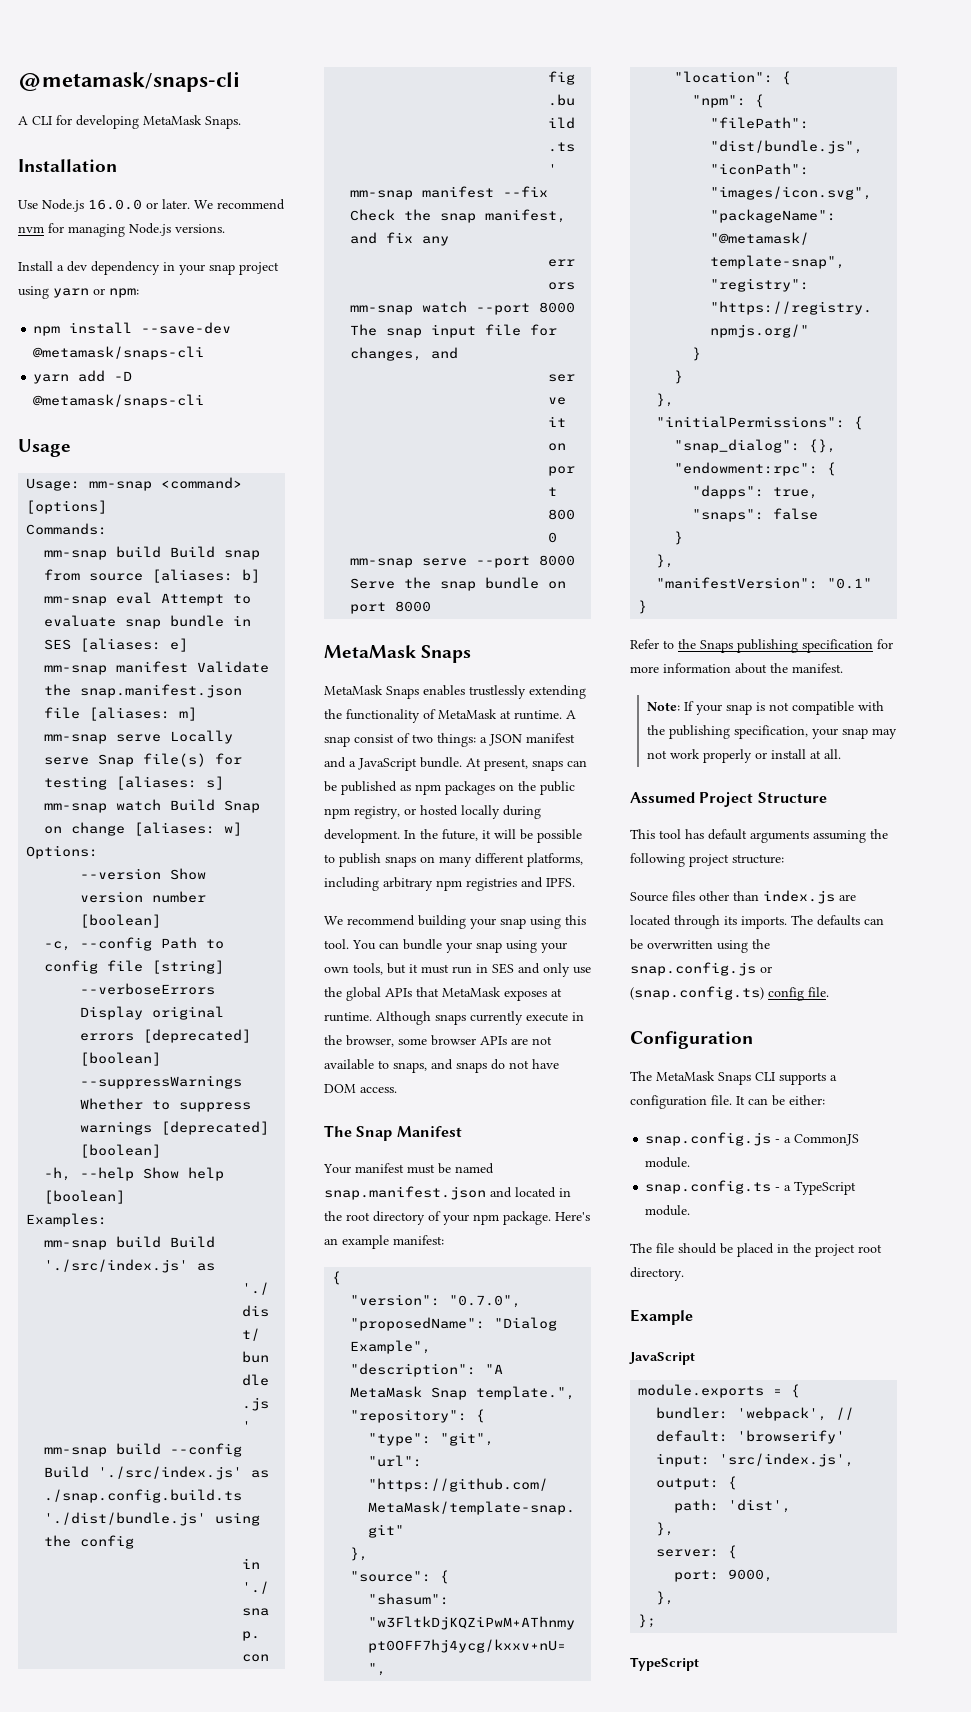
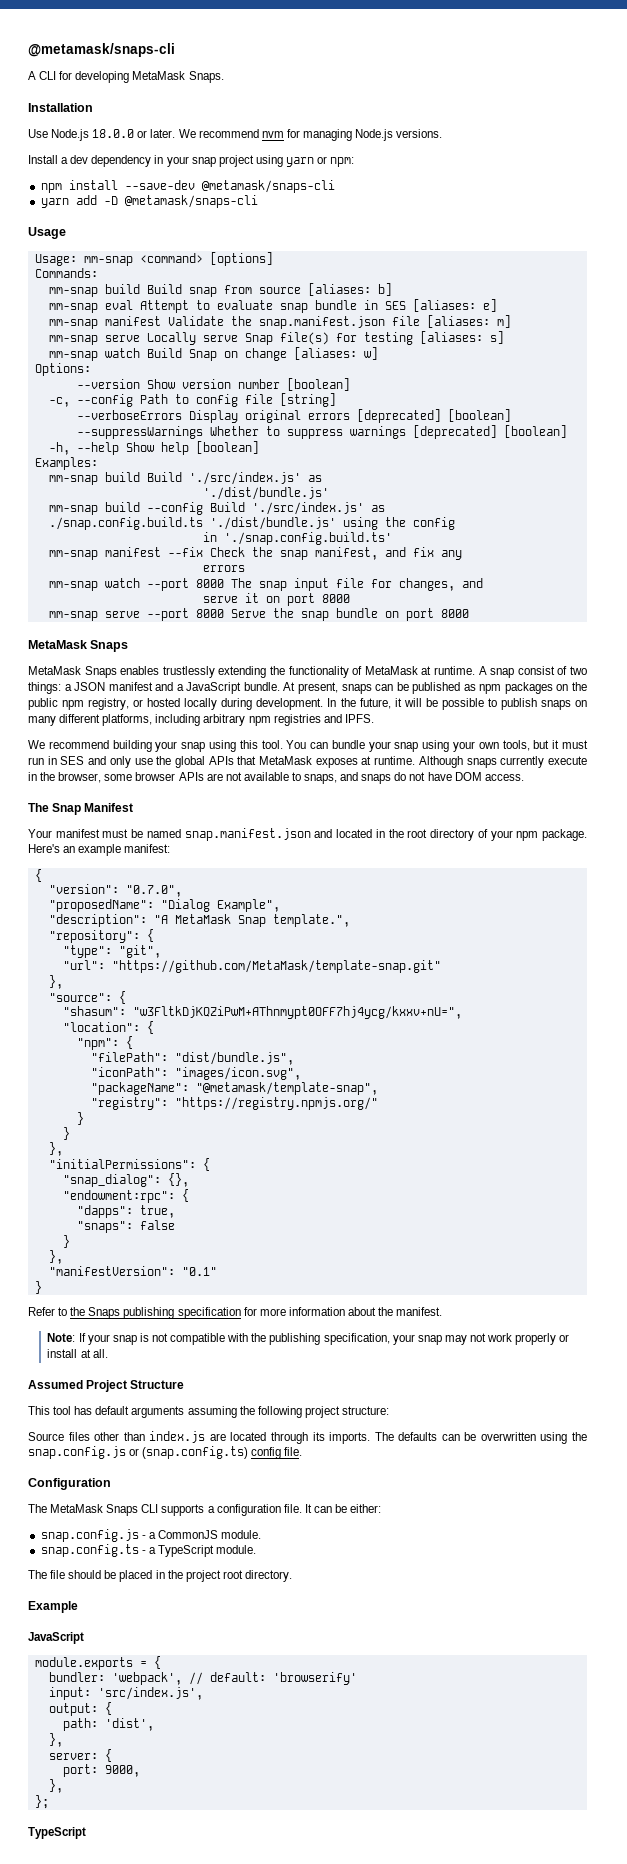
[88,199,142,210] 16.0.0 -> [92,129,135,138] 18.0.0

